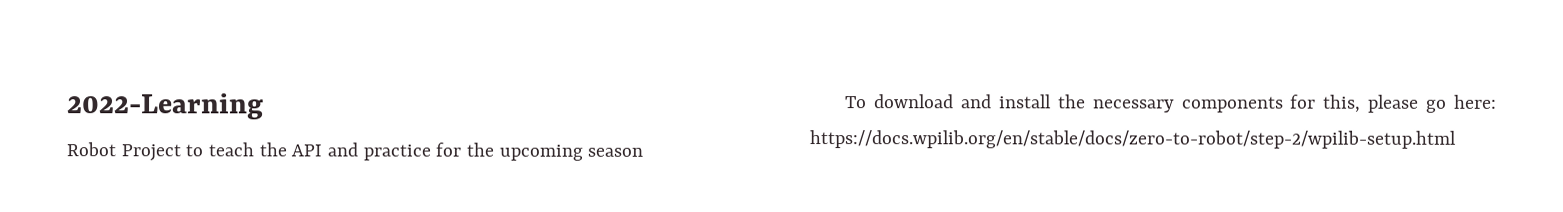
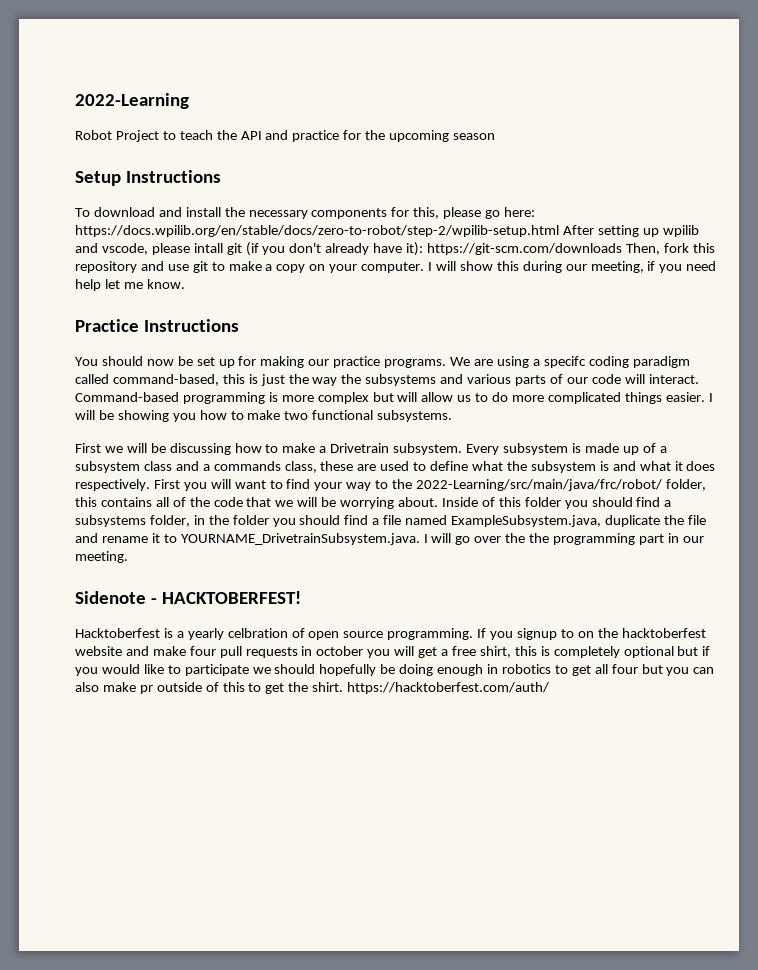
(644, 152) none -> [75,170,221,186] // Setup Instructions
(1456, 139) none -> [562,225,699,237] [75,242,715,256] [75,261,717,273] [75,279,185,291] [75,319,239,332] [75,356,690,368] [75,374,699,386] [75,392,713,404] [75,410,453,422] [75,443,667,455] [75,461,716,473] [75,479,706,491] [75,497,672,509] [75,515,706,527] [75,533,704,545] [75,551,128,563] [75,591,301,604] [75,628,706,640] [75,646,711,658] [75,664,715,676] [75,682,550,694] After setting up wpilib and vscode, please intall git (if you don't already have it): https://git-scm.com/downloads Then, fork this repository and use git to make a copy on your computer. I will show this during our meeting, if you need help let me know. // Practice Instructions // You should now be set up for making our practice programs. We are using a specifc coding paradigm called command-based, this is just the way the subsystems and various parts of our code will interact. Command-based programming is more complex but will allow us to do more complicated things easier. I will be showing you how to make two functional subsystems. // First we will be discussing how to make a Drivetrain subsystem. Every subsystem is made up of a subsystem class and a commands class, these are used to define what the subsystem is and what it does respectively. First you will want to find your way to the 2022-Learning/src/main/java/frc/robot/ folder, this contains all of the code that we will be worrying about. Inside of this folder you should find a subsystems folder, in the folder you should find a file named ExampleSubsystem.java, duplicate the file and rename it to YOURNAME_DrivetrainSubsystem.java. I will go over the the programming part in our meeting. // Sidenote - HACKTOBERFEST! // Hacktoberfest is a yearly celbration of open source programming. If you signup to on the hacktoberfest website and make four pull requests in october you will get a free shirt, this is completely optional but if you would like to participate we should hopefully be doing enough in robotics to get all four but you can also make pr outside of this to get the shirt. https://hacktoberfest.com/auth/

